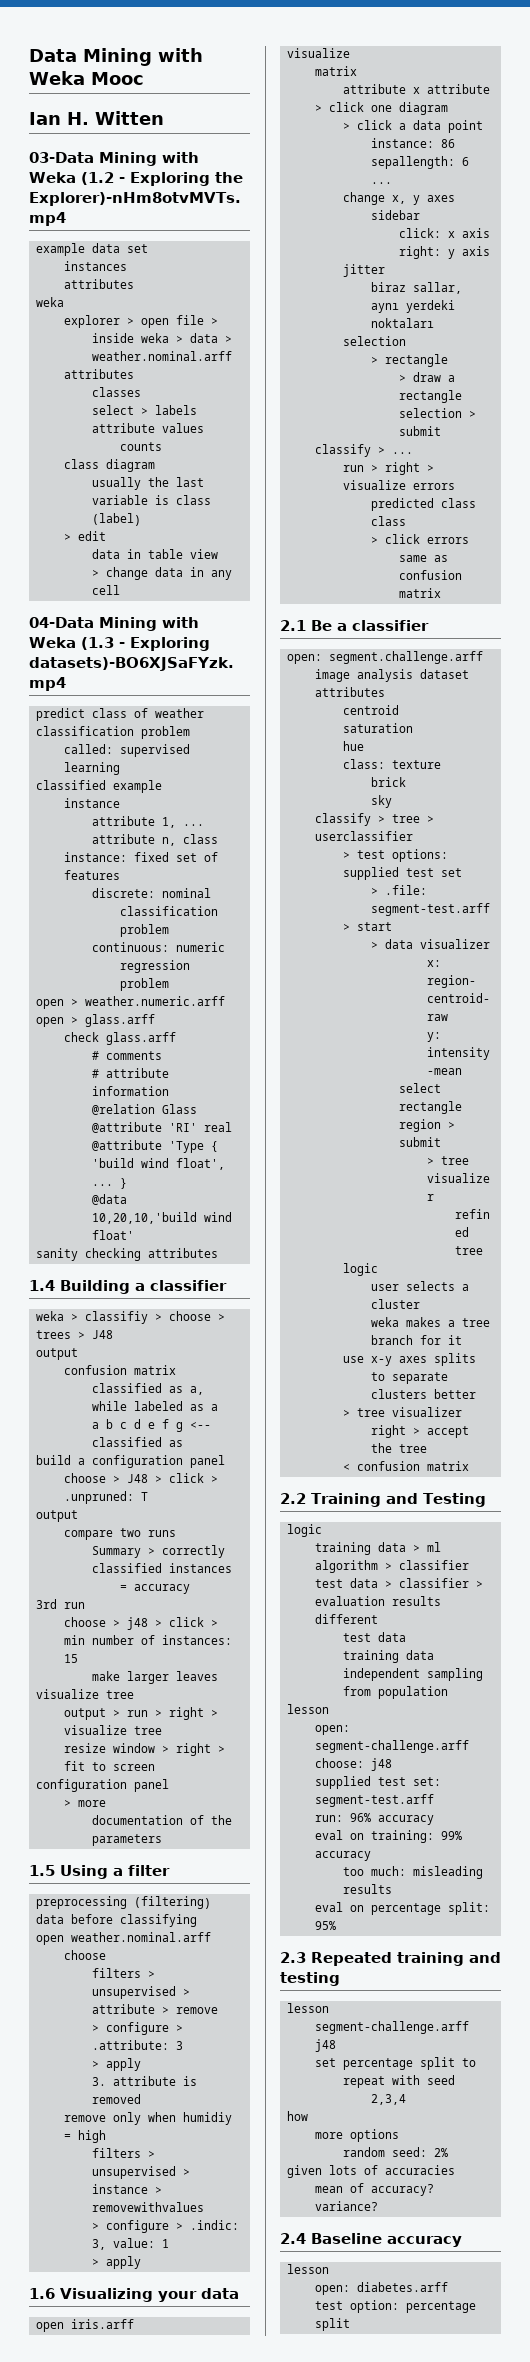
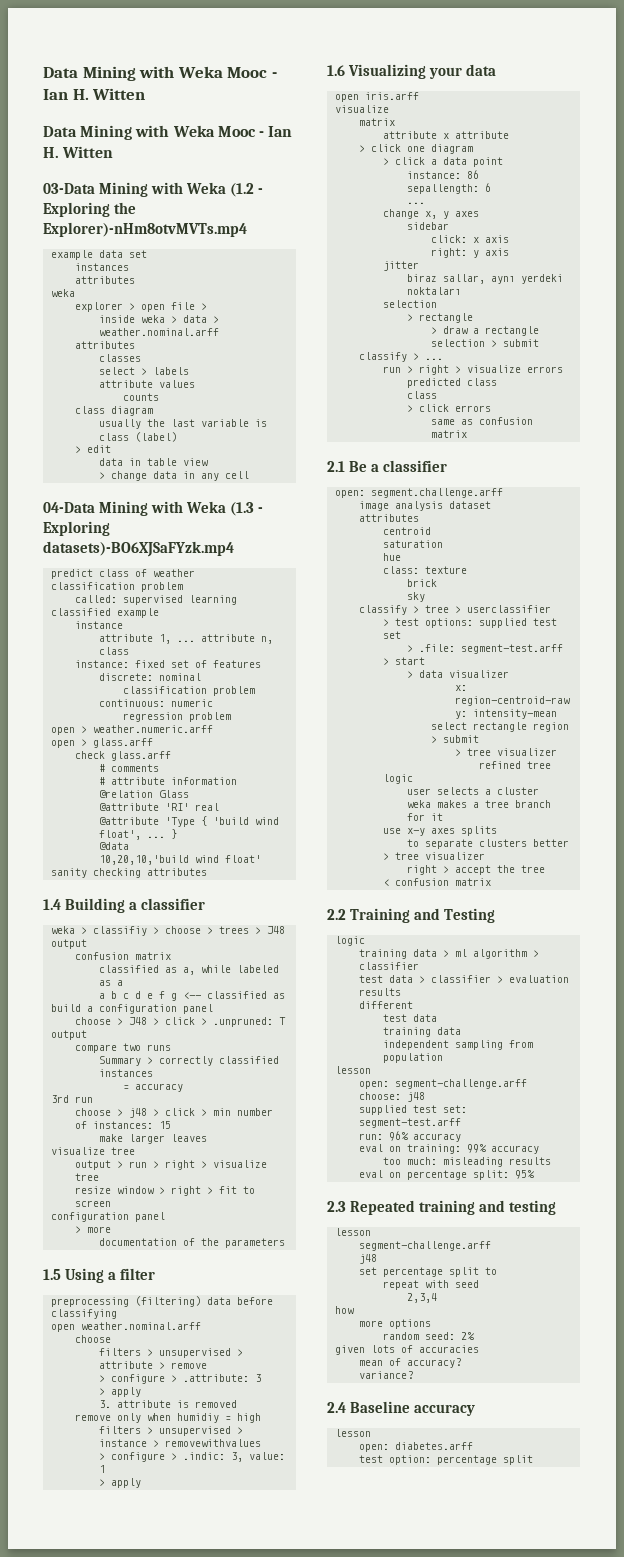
[29,48,203,66] [29,71,144,85] Data Mining with Weka Mooc // -> [43,66,277,81] [43,88,146,100] [43,125,264,140] Data Mining with Weka Mooc - Ian H. Witten // Data Mining with Weka Mooc -

